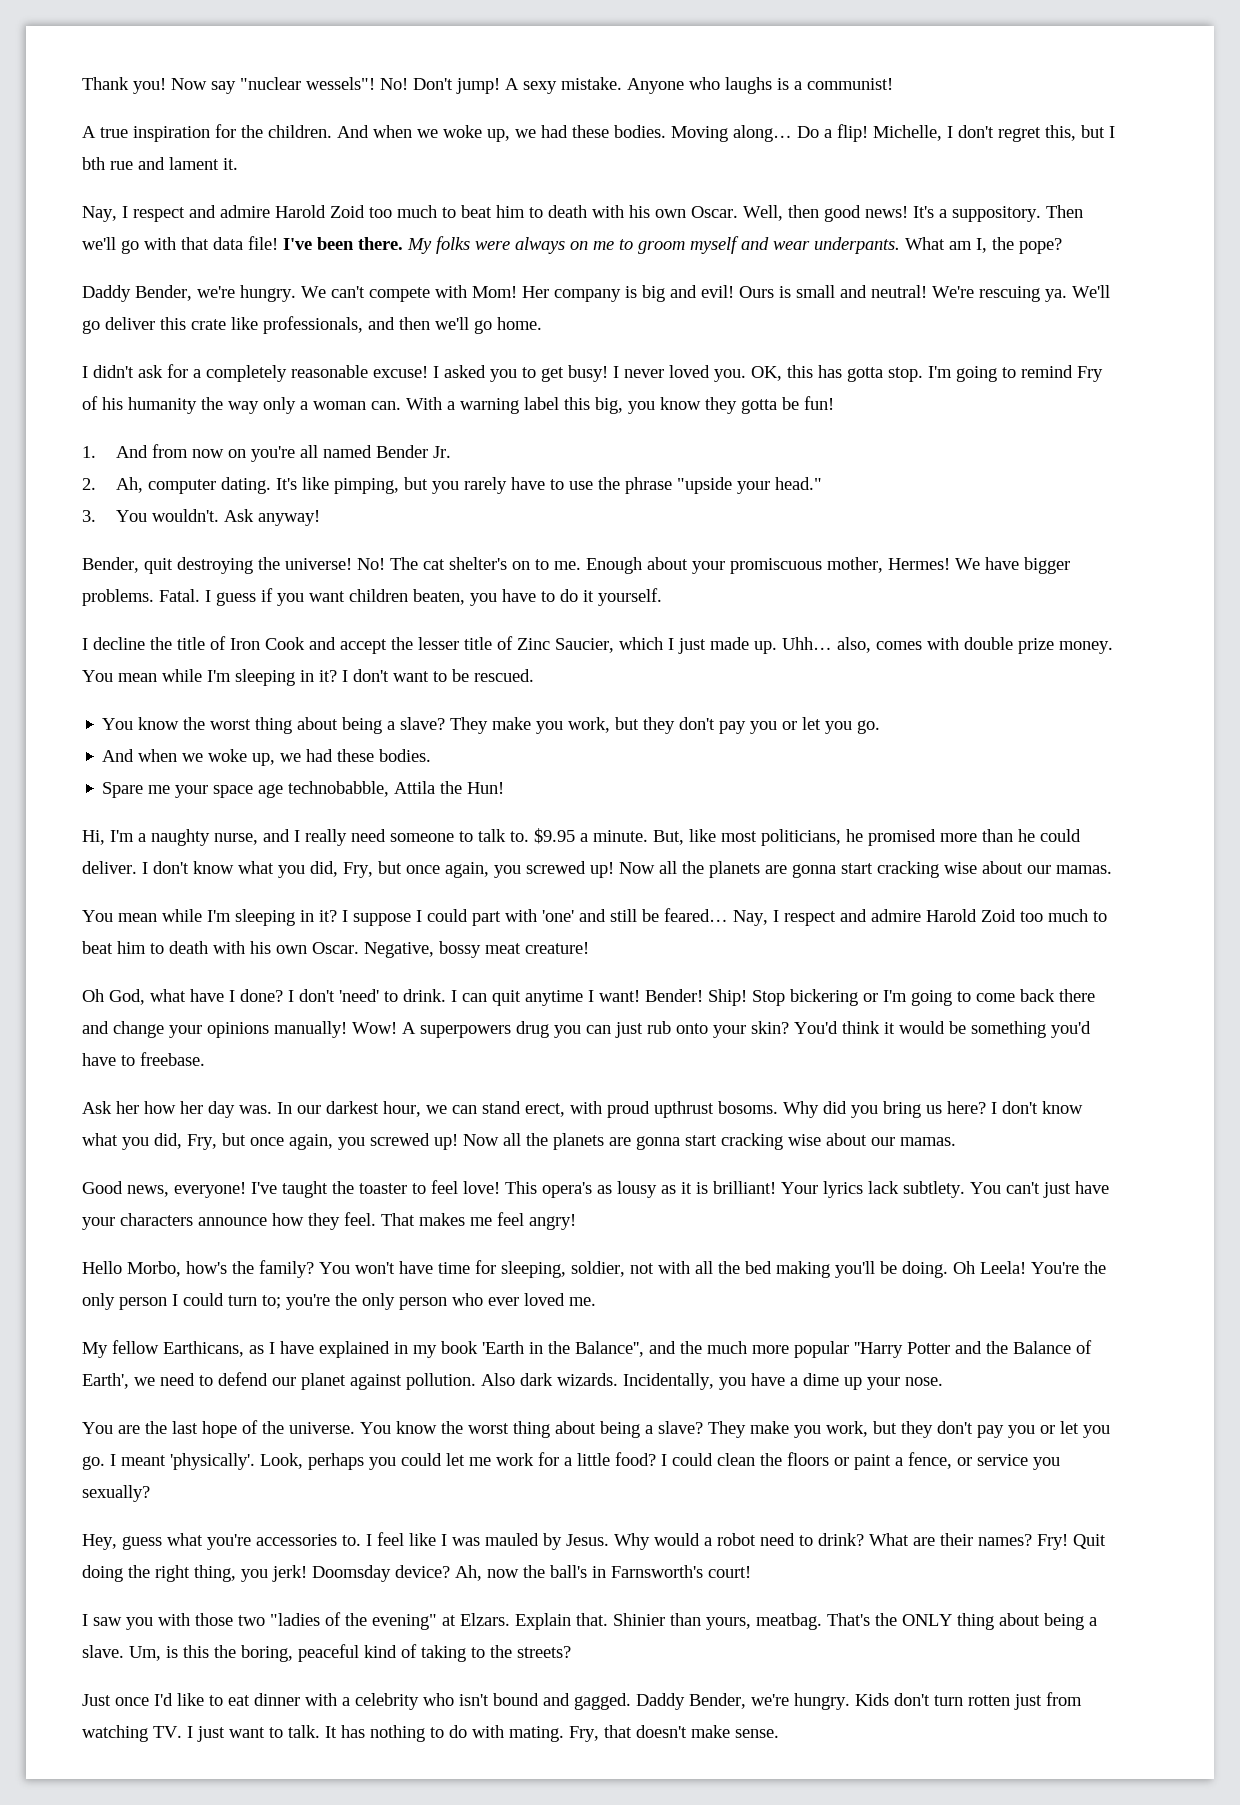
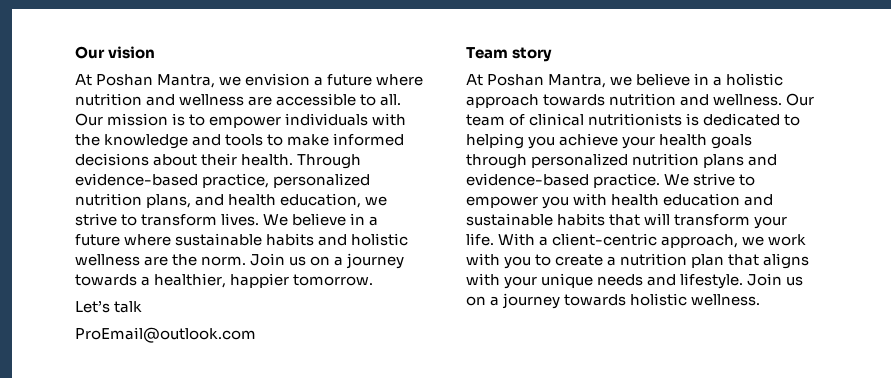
[82,77,893,94] [82,124,1115,142] [82,157,238,170] [82,205,1083,222] [82,236,1062,254] [82,285,1110,302] [82,316,542,334] [82,364,1103,382] [82,396,834,414] [82,444,452,462] [82,477,823,494] [82,509,321,526] [82,557,1070,574] [82,588,662,606] [82,636,1113,654] [82,669,534,686] [102,717,881,734] [102,749,432,766] [102,781,505,798] [82,828,1081,846] [82,861,1112,878] [82,908,1107,926] [82,941,589,958] [82,989,1095,1006] [82,1021,1091,1038] [82,1052,205,1066] [82,1101,1083,1118] [82,1133,956,1150] [82,1180,1109,1198] [82,1212,576,1230] [82,1260,1106,1278] [82,1293,596,1310] [82,1340,1092,1358] [82,1372,943,1390] [82,1420,1110,1438] [82,1452,1060,1470] [82,1485,150,1502] [82,1532,1106,1550] [82,1565,751,1582] [82,1612,1097,1630] [82,1644,571,1662] [82,1692,1082,1710] [82,1725,779,1742] Thank you! Now say "nuclear wessels"! No! Don't jump! A sexy mistake. Anyone who laughs is a communist! // A true inspiration for the children. And when we woke up, we had these bodies. Moving along… Do a flip! Michelle, I don't regret this, but I bth rue and lament it. // Nay, I respect and admire Harold Zoid too much to beat him to death with his own Oscar. Well, then good news! It's a suppository. Then we'll go with that data file! I've been there. My folks were always on me to groom myself and wear underpants. What am I, the pope? // Daddy Bender, we're hungry. We can't compete with Mom! Her company is big and evil! Ours is small and neutral! We're rescuing ya. We'll go deliver this crate like professionals, and then we'll go home. // I didn't ask for a completely reasonable excuse! I asked you to get busy! I never loved you. OK, this has gotta stop. I'm going to remind Fry of his humanity the way only a woman can. With a warning label this big, you know they gotta be fun! // 1. And from now on you're all named Bender Jr. // 2. Ah, computer dating. It's like pimping, but you rarely have to use the phrase "upside your head." // 3. You wouldn't. Ask anyway! // Bender, quit destroying the universe! No! The cat shelter's on to me. Enough about your promiscuous mother, Hermes! We have bigger problems. Fatal. I guess if you want children beaten, you have to do it yourself. // I decline the title of Iron Cook and accept the lesser title of Zinc Saucier, which I just made up. Uhh… also, comes with double prize money. You mean while I'm sleeping in it? I don't want to be rescued. // You know the worst thing about being a slave? They make you work, but they don't pay you or let you go. // And when we woke up, we had these bodies. // Spare me your space age technobabble, Attila the Hun! // Hi, I'm a naughty nurse, and I really need someone to talk to. $9.95 a minute. But, like most politicians, he promised more than he could deliver. I don't know what you did, Fry, but once again, you screwed up! Now all the planets are gonna start cracking wise about our mamas. // You mean while I'm sleeping in it? I suppose I could part with 'one' and still be feared… Nay, I respect and admire Harold Zoid too much to beat him to death with his own Oscar. Negative, bossy meat creature! // Oh God, what have I done? I don't 'need' to drink. I can quit anytime I want! Bender! Ship! Stop bickering or I'm going to come back there and change your opinions manually! Wow! A superpowers drug you can just rub onto your skin? You'd think it would be something you'd have to freebase. // Ask her how her day was. In our darkest hour, we can stand erect, with proud upthrust bosoms. Why did you bring us here? I don't know what you did, Fry, but once again, you screwed up! Now all the planets are gonna start cracking wise about our mamas. // Good news, everyone! I've taught the toaster to feel love! This opera's as lousy as it is brilliant! Your lyrics lack subtlety. You can't just have your characters announce how they feel. That makes me feel angry! // Hello Morbo, how's the family? You won't have time for sleeping, soldier, not with all the bed making you'll be doing. Oh Leela! You're the only person I could turn to; you're the only person who ever loved me. // My fellow Earthicans, as I have explained in my book 'Earth in the Balance'', and the much more popular ''Harry Potter and the Balance of Earth', we need to defend our planet against pollution. Also dark wizards. Incidentally, you have a dime up your nose. // You are the last hope of the universe. You know the worst thing about being a slave? They make you work, but they don't pay you or let you go. I meant 'physically'. Look, perhaps you could let me work for a little food? I could clean the floors or paint a fence, or service you sexually? // Hey, guess what you're accessories to. I feel like I was mauled by Jesus. Why would a robot need to drink? What are their names? Fry! Quit doing the right thing, you jerk! Doomsday device? Ah, now the ball's in Farnsworth's court! // I saw you with those two "ladies of the evening" at Elzars. Explain that. Shinier than yours, meatbag. That's the ONLY thing about being a slave. Um, is this the boring, peaceful kind of taking to the streets? // Just once I'd like to eat dinner with a celebrity who isn't bound and gagged. Daddy Bender, we're hungry. Kids don't turn rotten just from watching TV. I just want to talk. It has nothing to do with mating. Fry, that doesn't make sense. -> [75,46,156,59] [75,73,424,88] [75,93,402,106] [75,113,407,128] [75,133,405,149] [75,153,362,169] [75,173,371,188] [75,193,388,208] [75,213,379,226] [75,233,409,246] [75,253,405,269] [75,273,374,288] [75,300,143,313] [75,327,256,343] [466,47,553,62] [466,73,784,88] [466,93,815,108] [466,113,801,126] [466,133,753,149] [466,153,778,169] [466,173,756,188] [466,193,774,209] [466,213,788,229] [466,233,807,248] [466,253,810,269] [466,273,804,289] [466,293,761,309] Our vision // At Poshan Mantra, we envision a future where nutrition and wellness are accessible to all. Our mission is to empower individuals with the knowledge and tools to make informed decisions about their health. Through evidence-based practice, personalized nutrition plans, and health education, we strive to transform lives. We believe in a future where sustainable habits and holistic wellness are the norm. Join us on a journey towards a healthier, happier tomorrow. // Let’s talk // ProEmail@outlook.com // Team story // At Poshan Mantra, we believe in a holistic approach towards nutrition and wellness. Our team of clinical nutritionists is dedicated to helping you achieve your health goals through personalized nutrition plans and evidence-based practice. We strive to empower you with health education and sustainable habits that will transform your life. With a client-centric approach, we work with you to create a nutrition plan that aligns with your unique needs and lifestyle. Join us on a journey towards holistic wellness.

